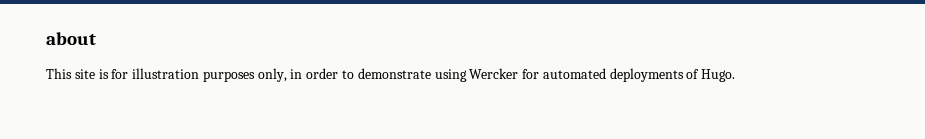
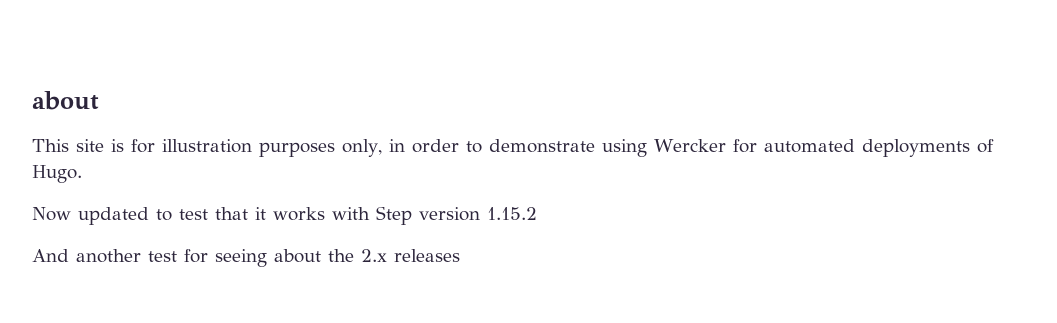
(736, 75) none -> [32,206,537,225] [32,249,460,267] // Now updated to test that it works with Step version 1.15.2 // And another test for seeing about the 2.x releases

